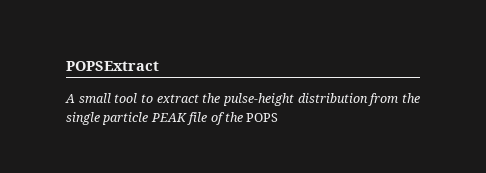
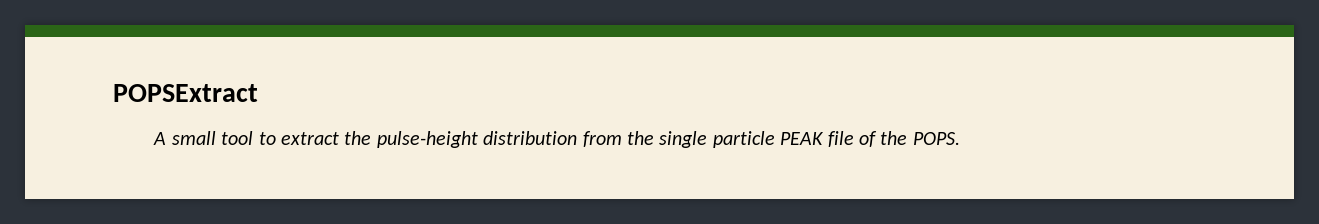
[246,113,279,122] POPS -> [912,132,960,145] POPS.

